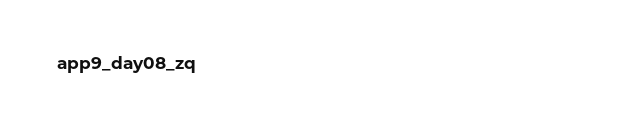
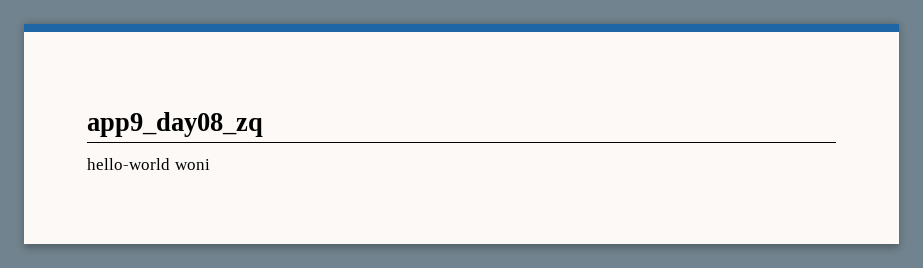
(196, 64) none -> [87,158,210,170] // hello-world woni

